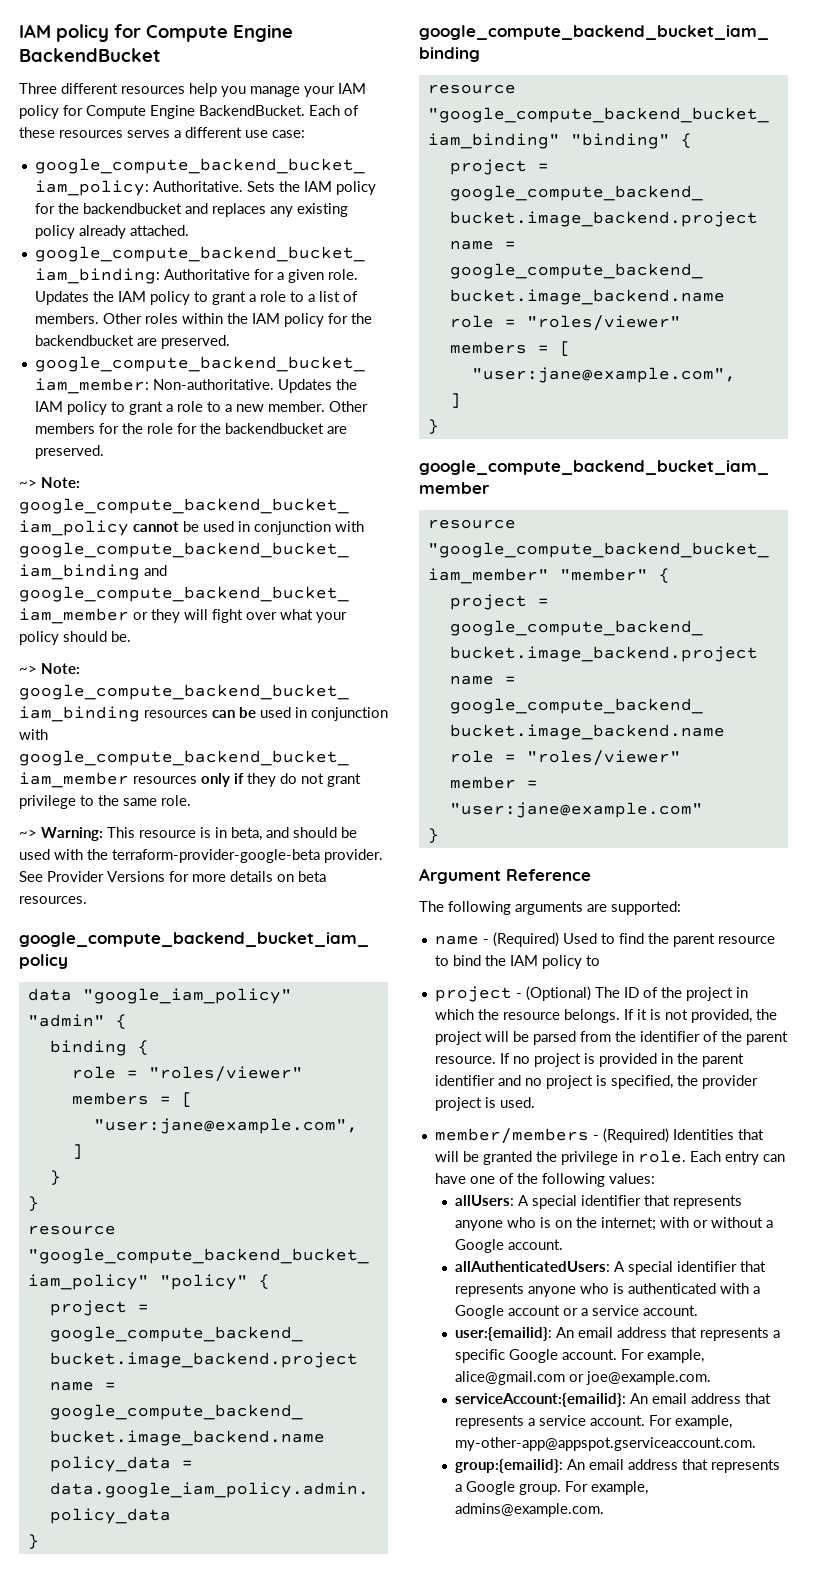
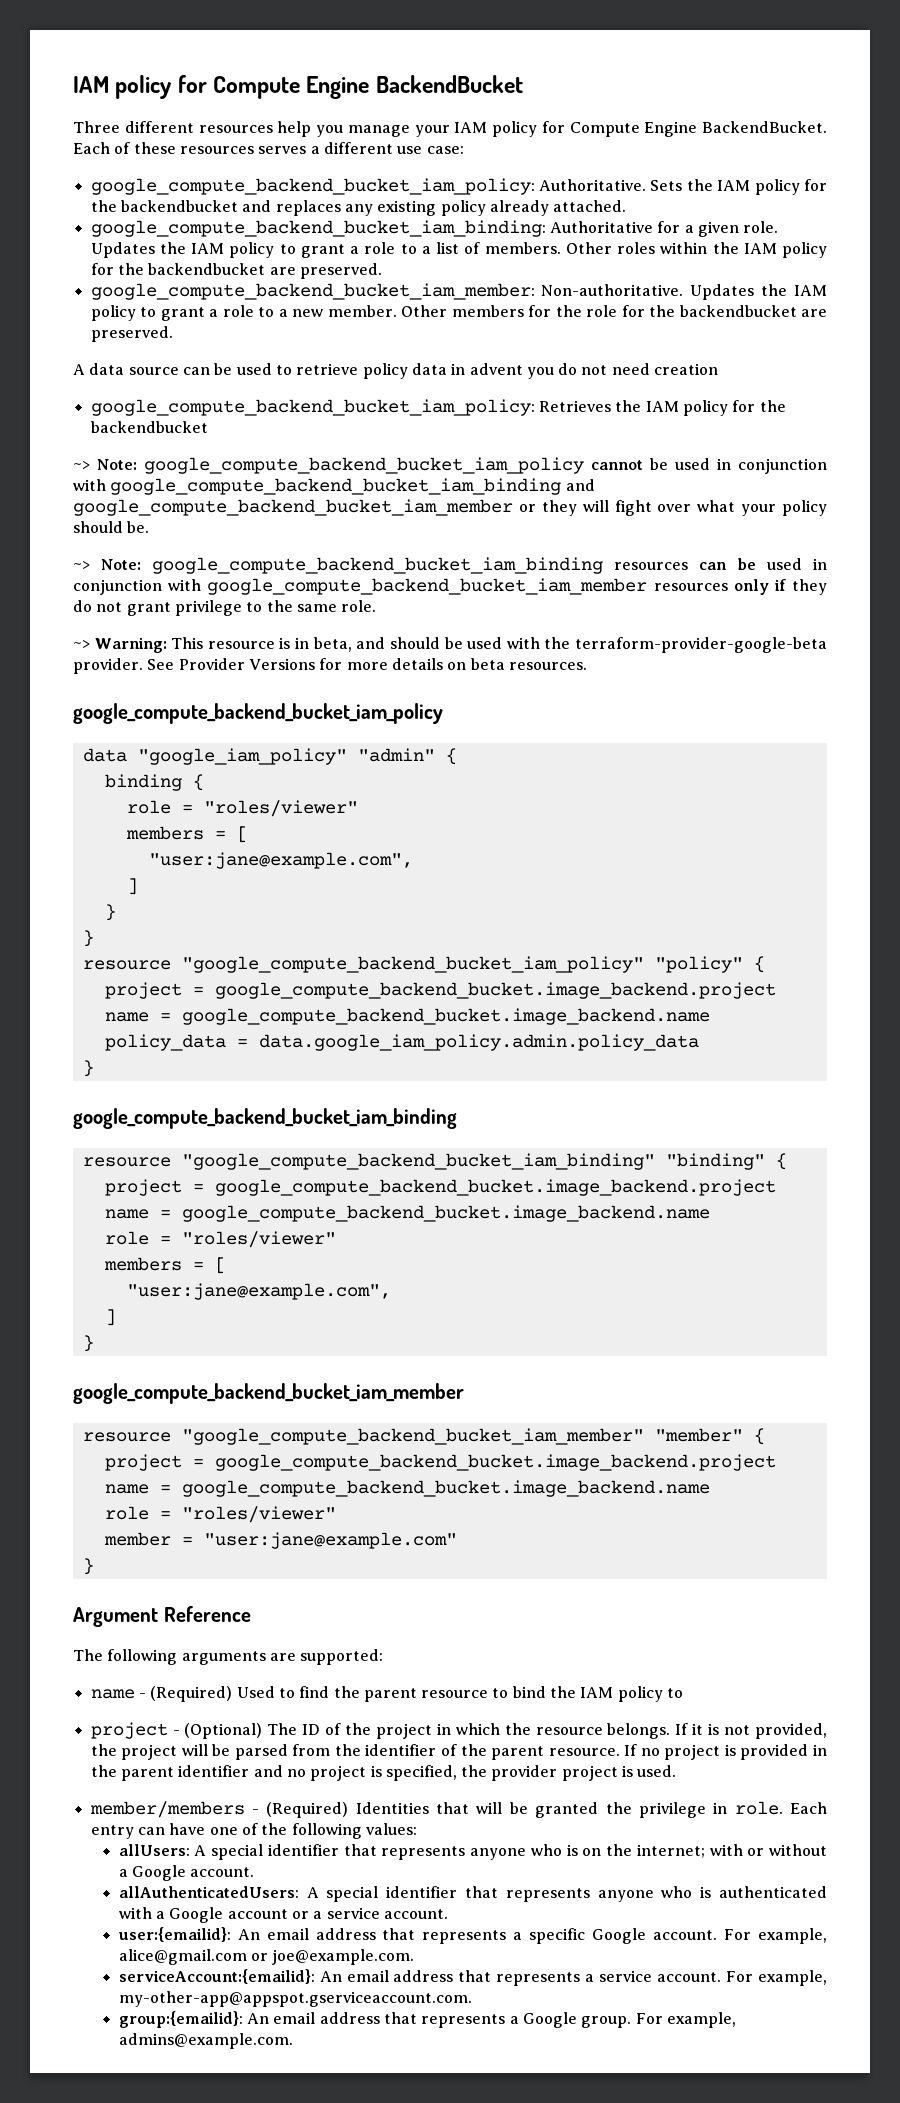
(104, 452) none -> [73,363,719,379] [90,399,786,416] [90,421,208,433] // A data source can be used to retrieve policy data in advent you do not need creation // google_compute_backend_bucket_iam_policy: Retrieves the IAM policy for the backendbucket

